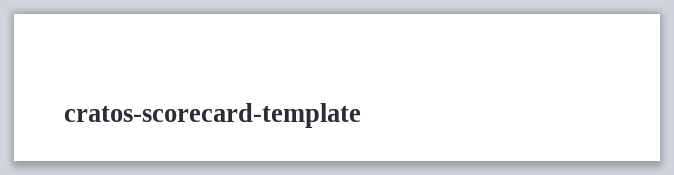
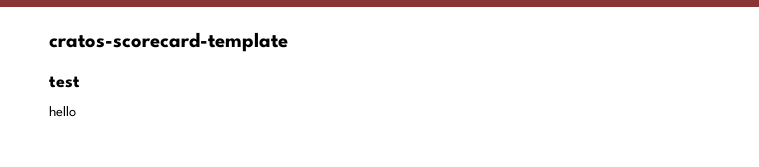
(361, 115) none -> [49,76,80,88] [49,106,76,117] // test // hello

